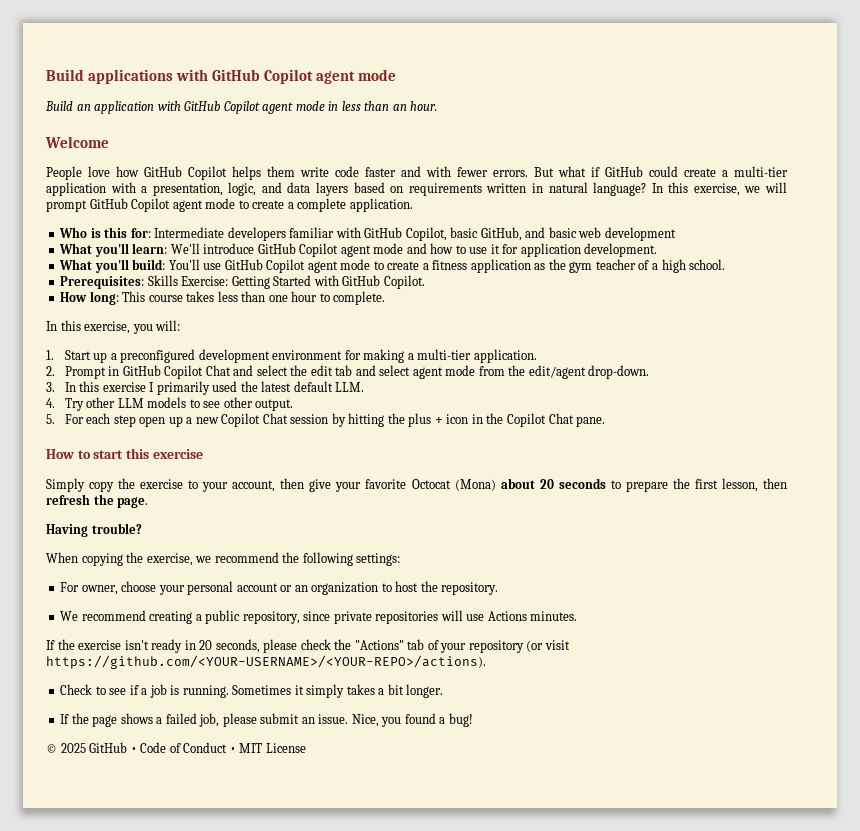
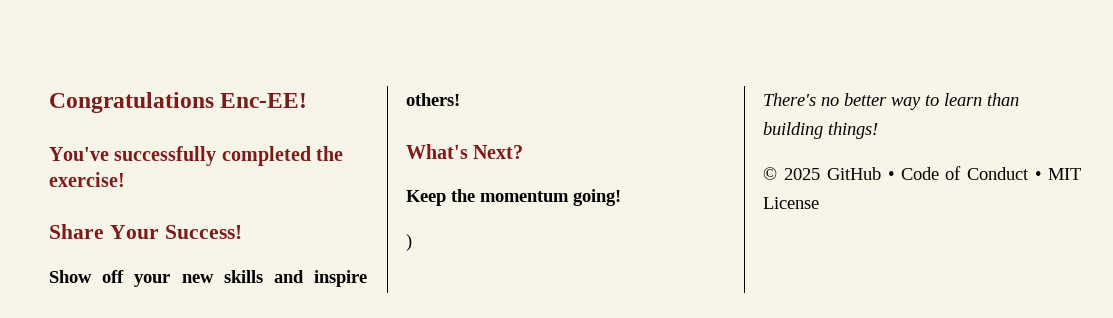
[46,69,397,84] [45,101,438,114] [45,136,109,148] [46,166,788,180] [46,182,787,196] [46,198,413,212] [59,227,676,241] [59,243,658,257] [59,259,726,273] [60,275,425,289] [60,291,386,305] [46,320,181,334] [46,349,537,363] [46,365,650,379] [46,381,365,395] [46,397,294,411] [46,413,606,427] [46,448,203,459] [46,478,787,492] [46,494,149,508] [46,523,142,537] [46,552,401,566] [60,581,499,595] [60,610,578,624] [46,639,570,653] [46,655,486,669] [60,684,444,698] [60,713,473,727] Build applications with GitHub Copilot agent mode // Build an application with GitHub Copilot agent mode in less than an hour. // Welcome // People love how GitHub Copilot helps them write code faster and with fewer errors. But what if GitHub could create a multi-tier application with a presentation, logic, and data layers based on requirements written in natural language? In this exercise, we will prompt GitHub Copilot agent mode to create a complete application. // Who is this for: Intermediate developers familiar with GitHub Copilot, basic GitHub, and basic web development // What you'll learn: We'll introduce GitHub Copilot agent mode and how to use it for application development. // What you'll build: You'll use GitHub Copilot agent mode to create a fitness application as the gym teacher of a high school. // Prerequisites: Skills Exercise: Getting Started with GitHub Copilot. // How long: This course takes less than one hour to complete. // In this exercise, you will: // 1. Start up a preconfigured development environment for making a multi-tier application. // 2. Prompt in GitHub Copilot Chat and select the edit tab and select agent mode from the edit/agent drop-down. // 3. In this exercise I primarily used the latest default LLM. // 4. Try other LLM models to see other output. // 5. For each step open up a new Copilot Chat session by hitting the plus + icon in the Copilot Chat pane. // How to start this exercise // Simply copy the exercise to your account, then give your favorite Octocat (Mona) about 20 seconds to prepare the first lesson, then refresh the page. // Having trouble? // When copying the exercise, we recommend the following settings: // For owner, choose your personal account or an organization to host the repository. // We recommend creating a public repository, since private repositories will use Actions minutes. // If the exercise isn't ready in 20 seconds, please check the "Actions" tab of your repository (or visit https://github.com/<YOUR-USERNAME>/<YOUR-REPO>/actions). // Check to see if a job is running. Sometimes it simply takes a bit longer. // If the page shows a failed job, please submit an issue. Nice, you found a bug! -> [49,92,308,113] [49,146,344,166] [49,172,125,187] [49,224,242,239] [49,270,367,287] [406,93,460,106] [406,144,524,159] [406,189,621,206] [406,234,412,251] [763,93,1019,110] [763,122,878,139] Congratulations Enc-EE! // You've successfully completed the exercise! // Share Your Success! // Show off your new skills and inspire others! // What's Next? // Keep the momentum going! // ) // There's no better way to learn than building things!

